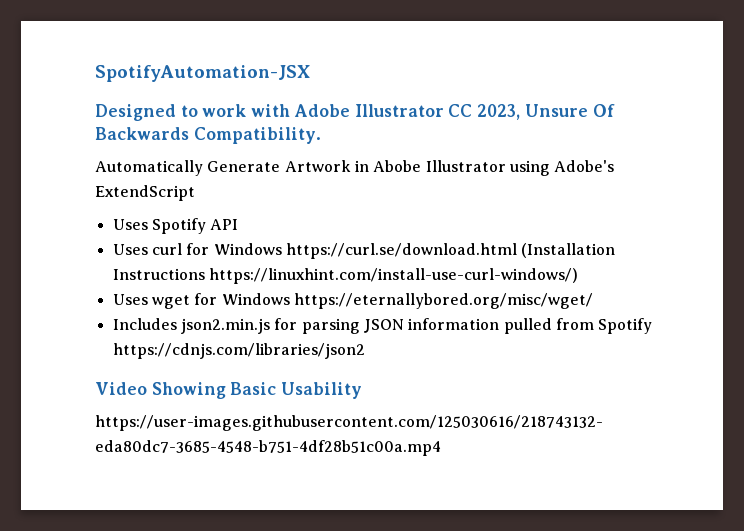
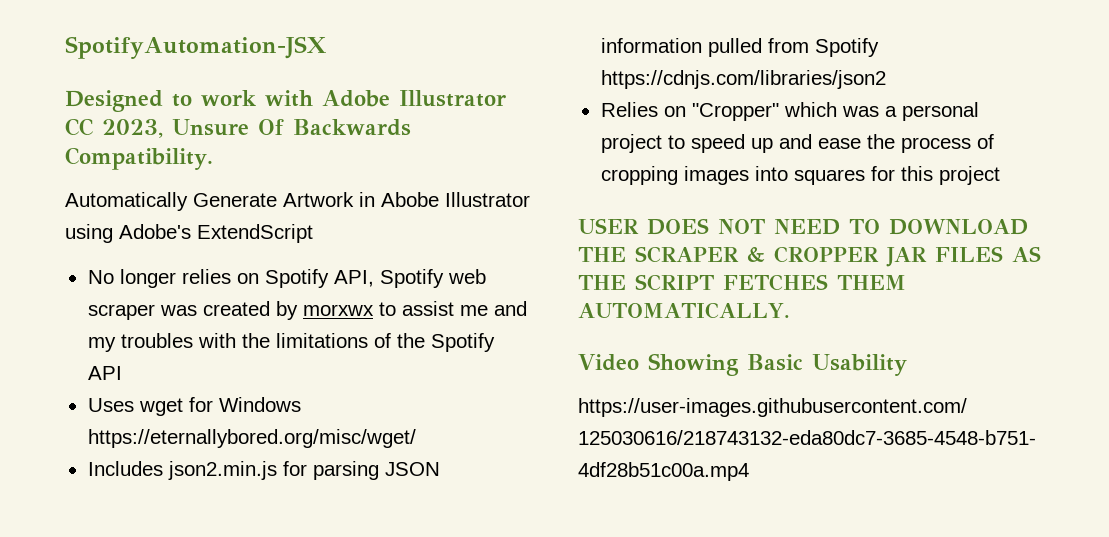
[112,218,239,234] [112,243,616,259] [112,268,578,284] Uses Spotify API // Uses curl for Windows https://curl.se/download.html (Installation Instructions https://linuxhint.com/install-use-curl-windows/) -> [87,269,486,288] [87,301,527,320] [87,333,495,352] [87,366,122,380] No longer relies on Spotify API, Spotify web scraper was created by morxwx to assist me and my troubles with the limitations of the Spotify API
(365, 351) none -> [600,102,979,121] [600,134,994,153] [600,166,1000,185] [578,218,1028,235] [578,246,1041,267] [578,274,906,291] [578,302,790,319] // Relies on "Cropper" which was a personal project to speed up and ease the process of cropping images into squares for this project // USER DOES NOT NEED TO DOWNLOAD THE SCRAPER & CROPPER JAR FILES AS THE SCRIPT FETCHES THEM AUTOMATICALLY.

